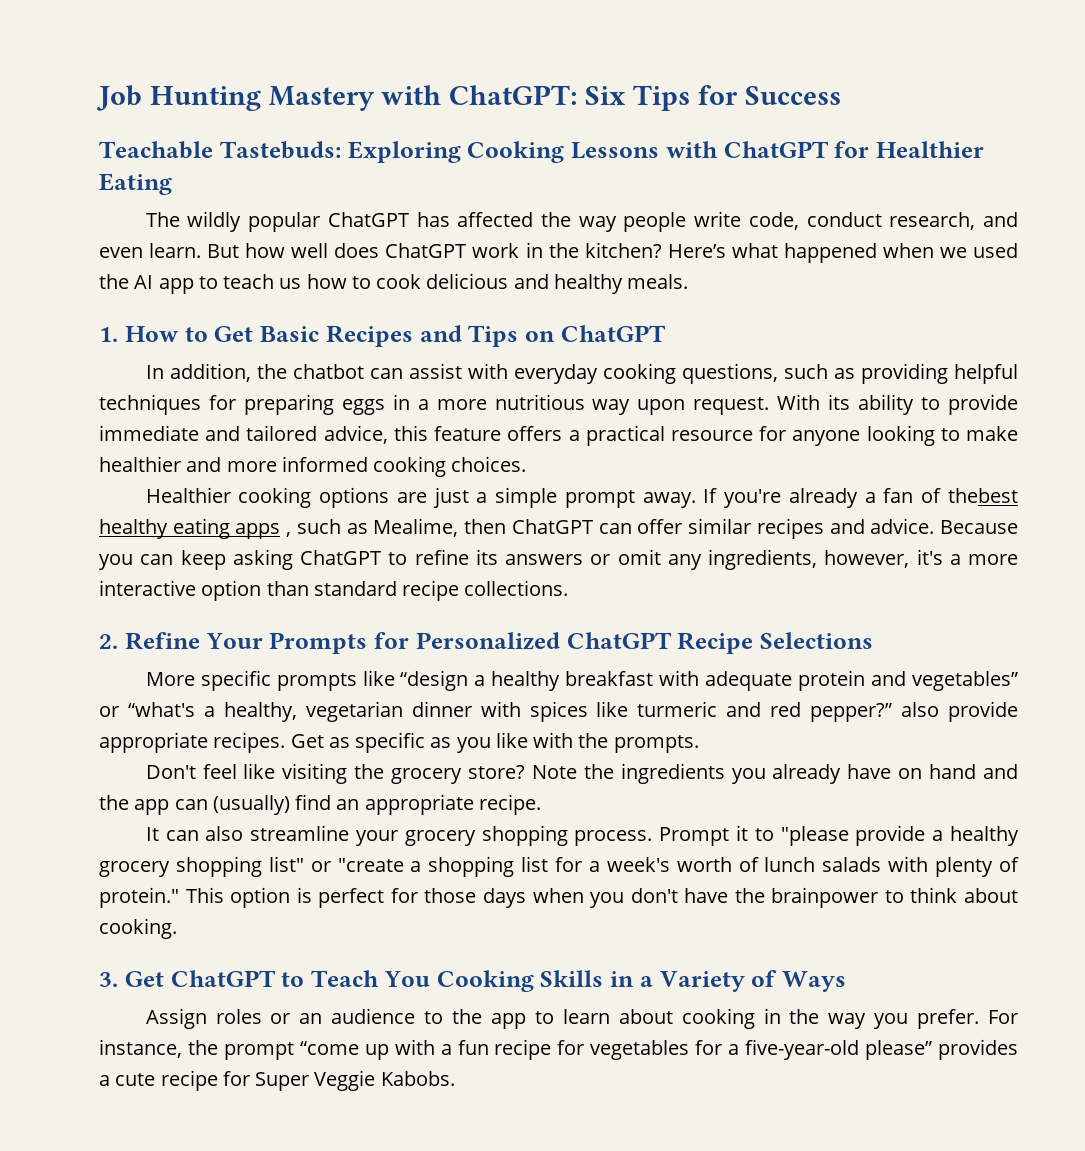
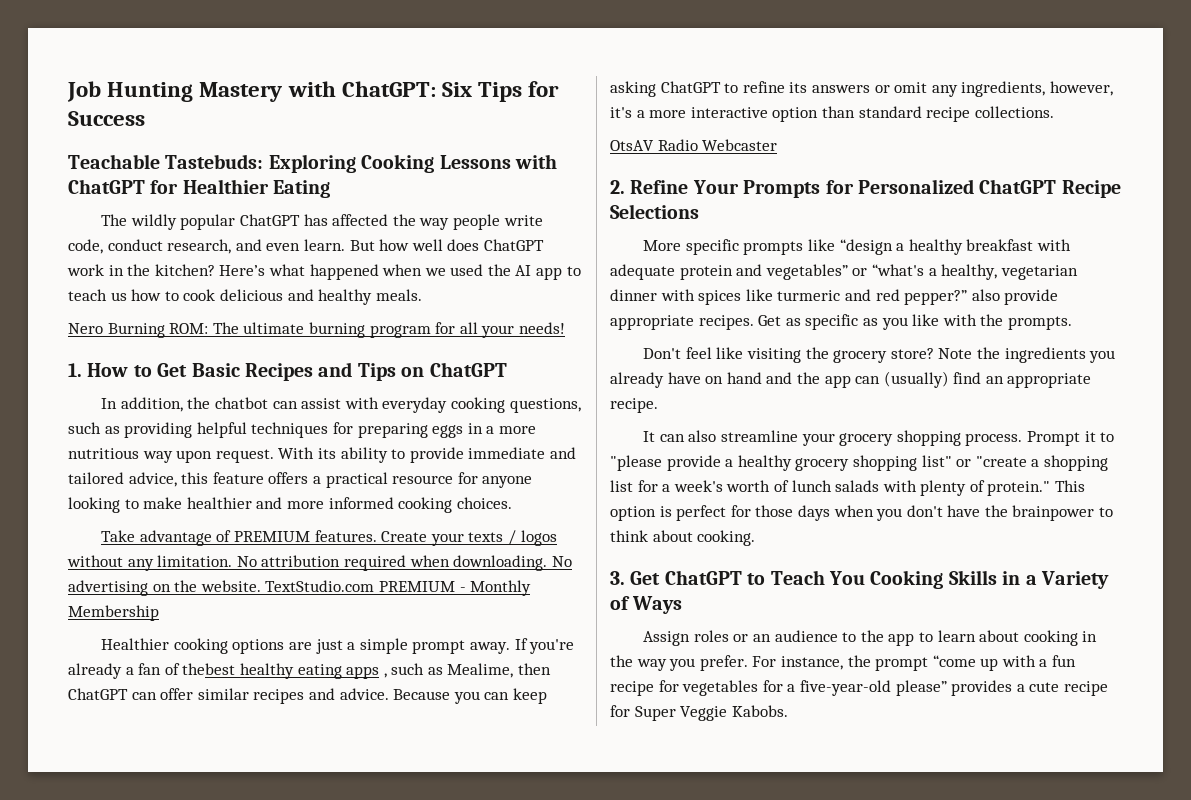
(689, 281) none -> [68,322,565,338] // Nero Burning ROM: The ultimate burning program for all your needs!
(527, 464) none -> [101,530,557,546] [67,555,572,571] [68,580,532,596] [68,605,159,621] // Take advantage of PREMIUM features. Create your texts / logos without any limitation. No attribution required when downloading. No advertising on the website. TextStudio.com PREMIUM - Monthly Membership
(569, 588) none -> [610,139,778,151] // OtsAV Radio Webcaster

